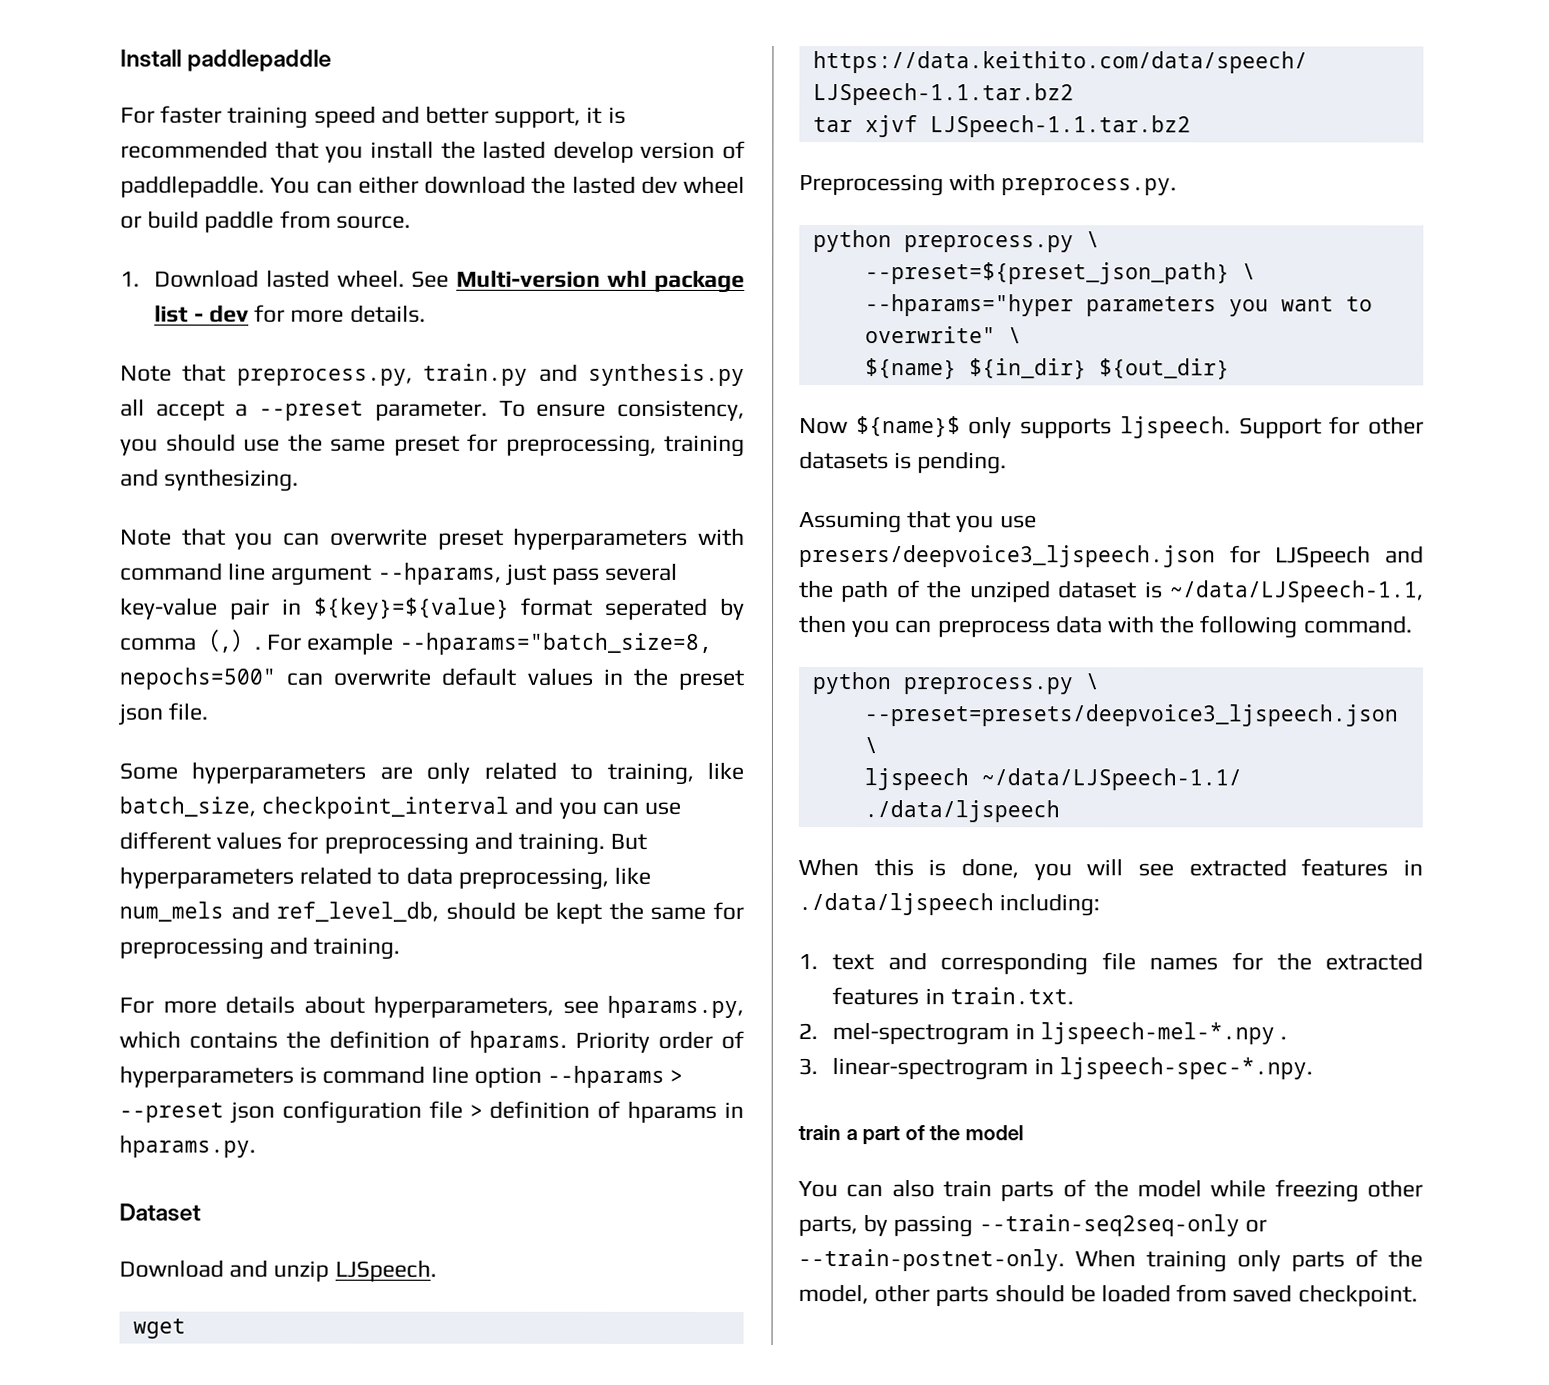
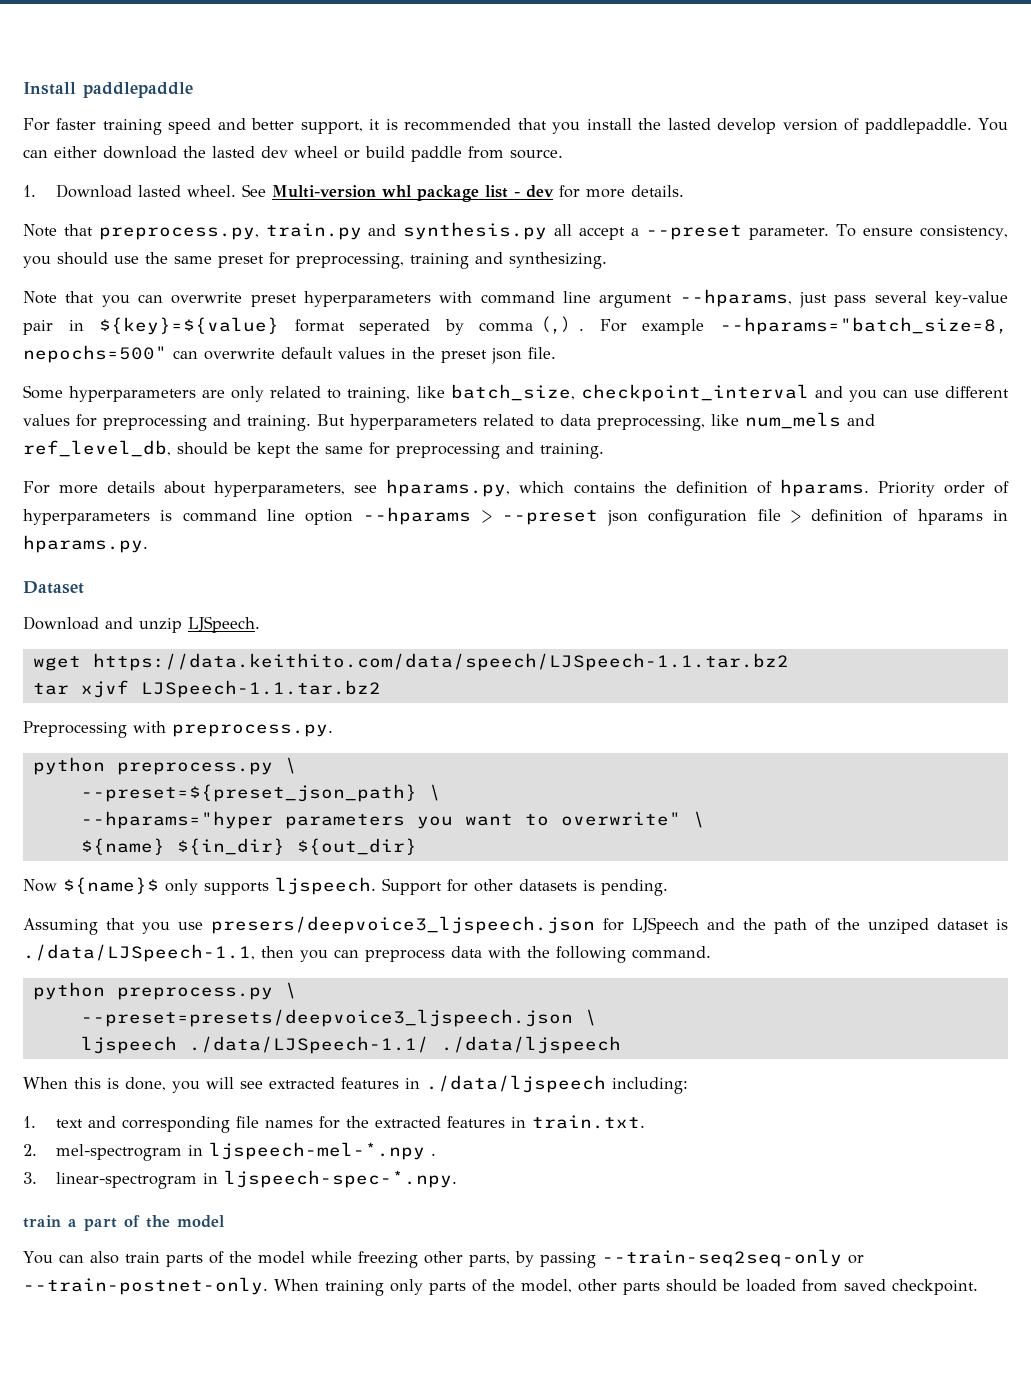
[1170,580,1424,603] ~/data/LJSpeech-1.1, -> [23,944,255,962] ./data/LJSpeech-1.1,
[980,768,1242,791] ~/data/LJSpeech-1.1/ -> [188,1036,429,1054] ./data/LJSpeech-1.1/

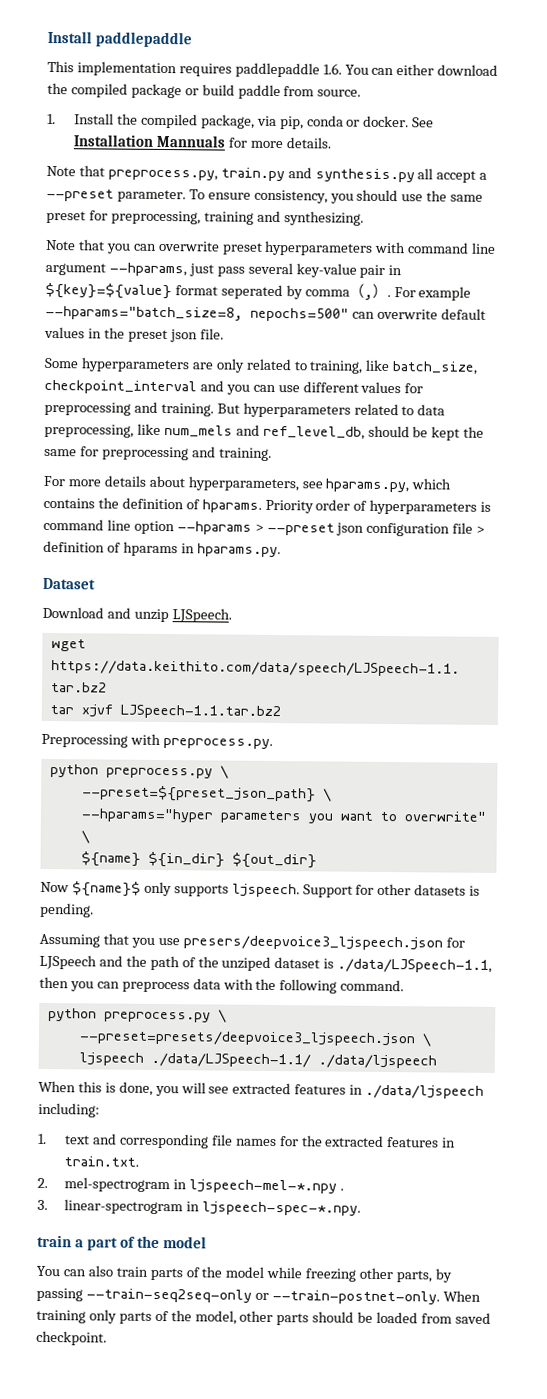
[23,118,972,135] For faster training speed and better support, it is recommended that you install the lasted develop version of paddlepaddle. -> [47,60,342,78] This implementation requires paddlepaddle 1.6.
[212,146,338,158] lasted dev wheel -> [70,83,182,99] compiled package
[55,184,554,202] Download lasted wheel. See Multi-version whl package list - dev -> [74,113,435,130] [73,134,226,148] Install the compiled package, via pip, conda or docker. See Installation Mannuals

